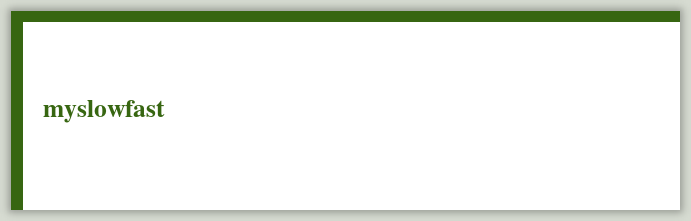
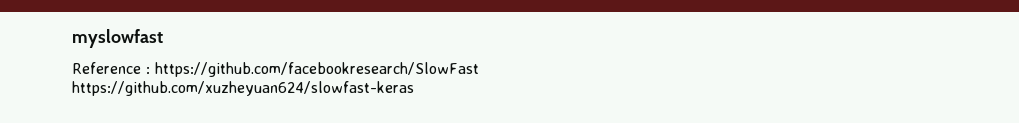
(165, 111) none -> [72,62,479,77] [72,81,414,96] // Reference : https://github.com/facebookresearch/SlowFast // https://github.com/xuzheyuan624/slowfast-keras

